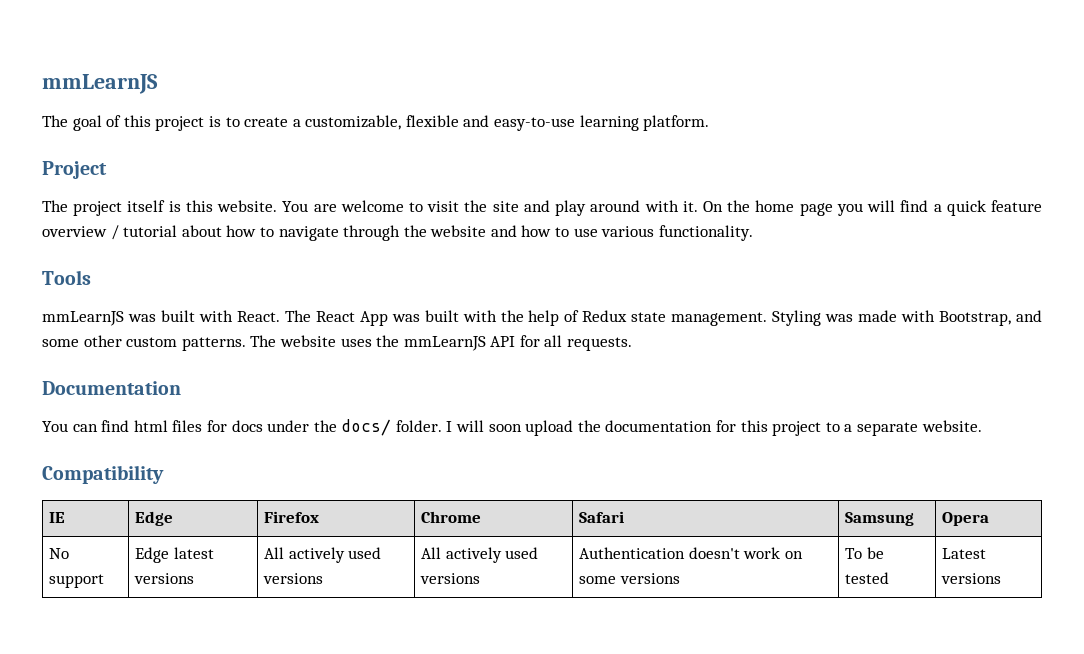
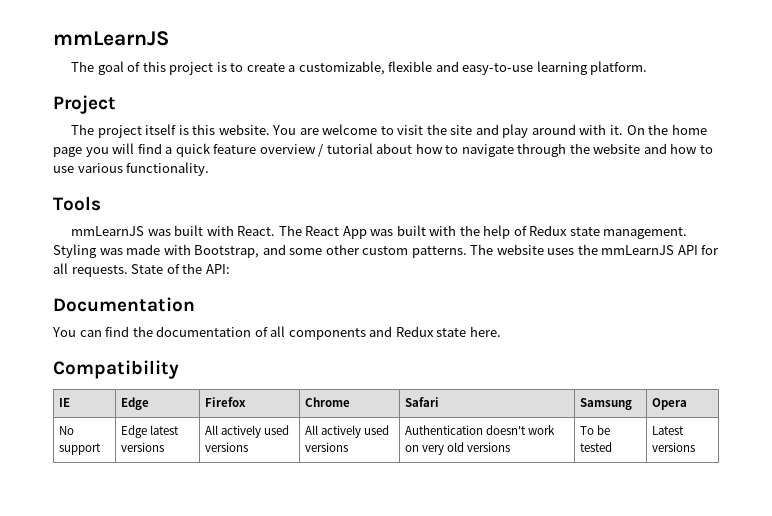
(633, 344) none -> [131,263,230,274] State of the API:
[133,419,982,436] html files for docs under the docs/ folder. I will soon upload the documentation for this project to a separate website. -> [132,326,501,340] the documentation of all components and Redux state here.
[578,576,616,584] some -> [422,442,465,455] very old

